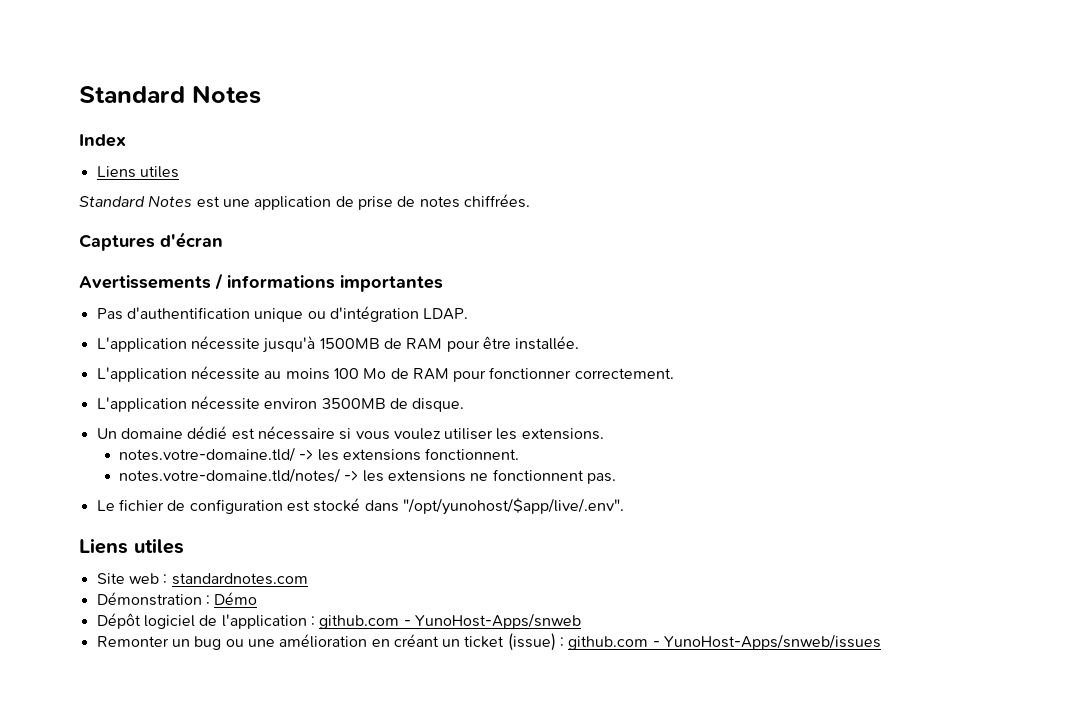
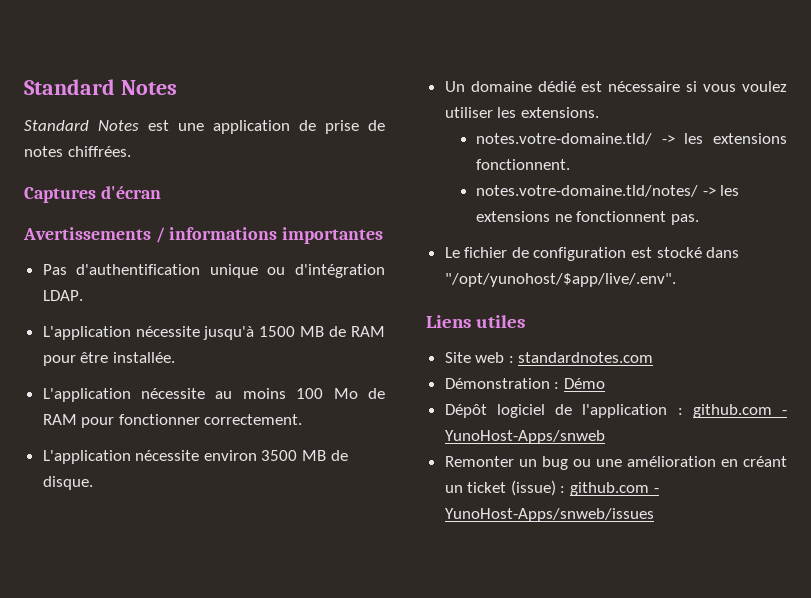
[79,85,261,104] [79,134,126,147] [96,166,179,178] Standard Notes // Index // Liens utiles -> [24,79,177,95] Standard Notes
[319,338,380,349] 1500MB -> [259,326,325,337] 1500 MB
[321,398,386,409] 3500MB -> [261,450,327,461] 3500 MB

